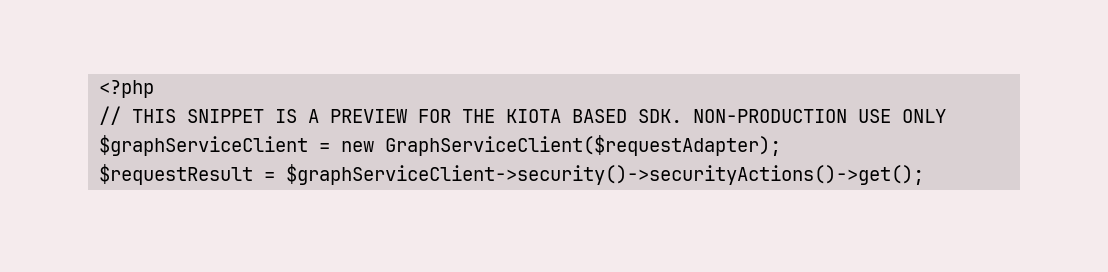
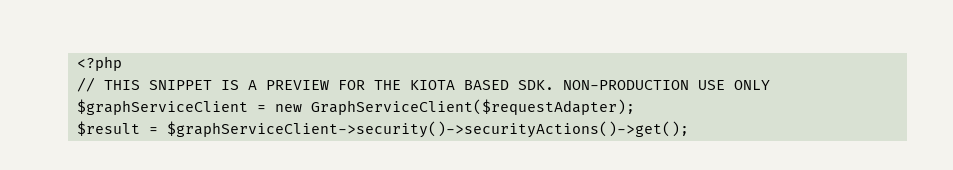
[99,164,254,185] $requestResult -> [76,121,140,136] $result

